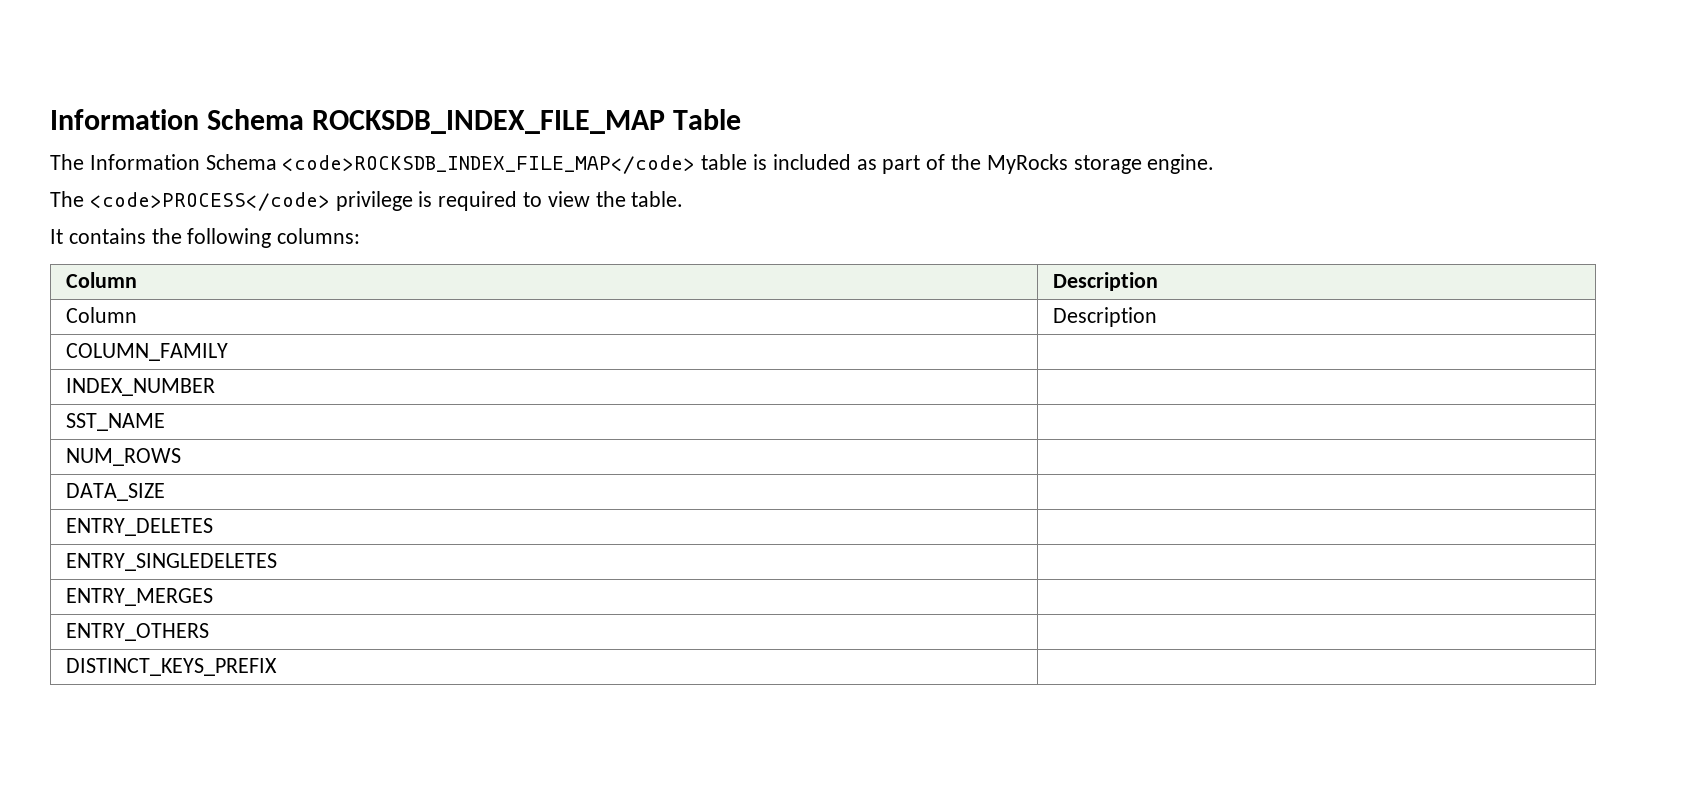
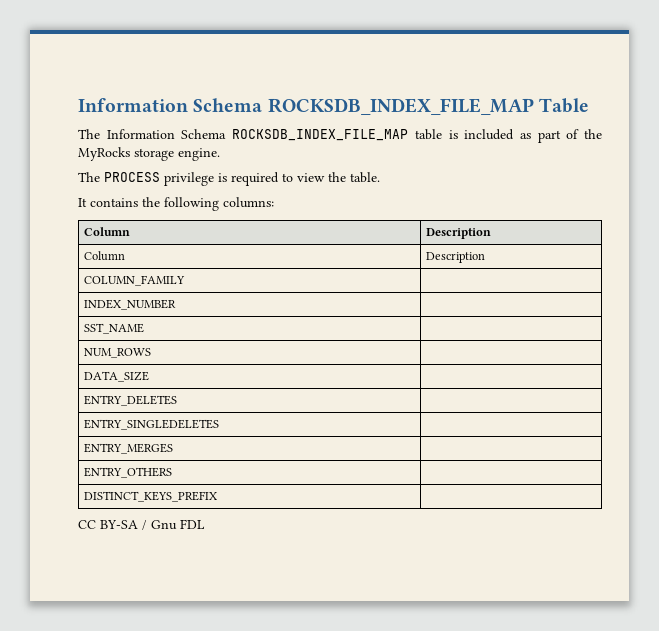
[282,155,696,174] <code>ROCKSDB_INDEX_FILE_MAP</code> -> [232,129,409,141] ROCKSDB_INDEX_FILE_MAP
[89,192,330,211] <code>PROCESS</code> -> [104,172,160,182] PROCESS
(277, 667) none -> [78,519,205,530] // CC BY-SA / Gnu FDL

